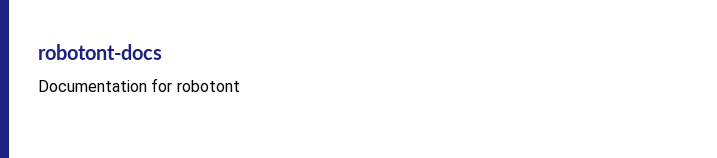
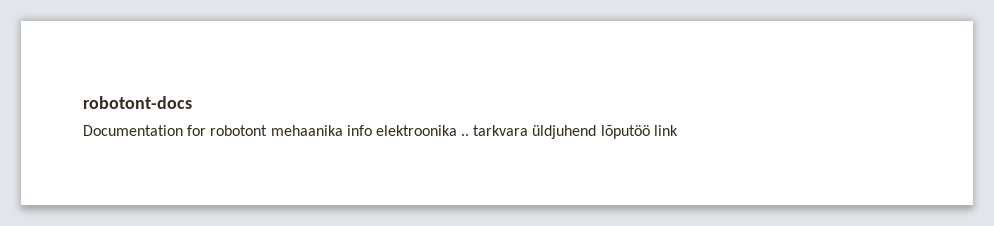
(240, 86) none -> [270,125,678,139] mehaanika info elektroonika .. tarkvara üldjuhend lõputöö link

